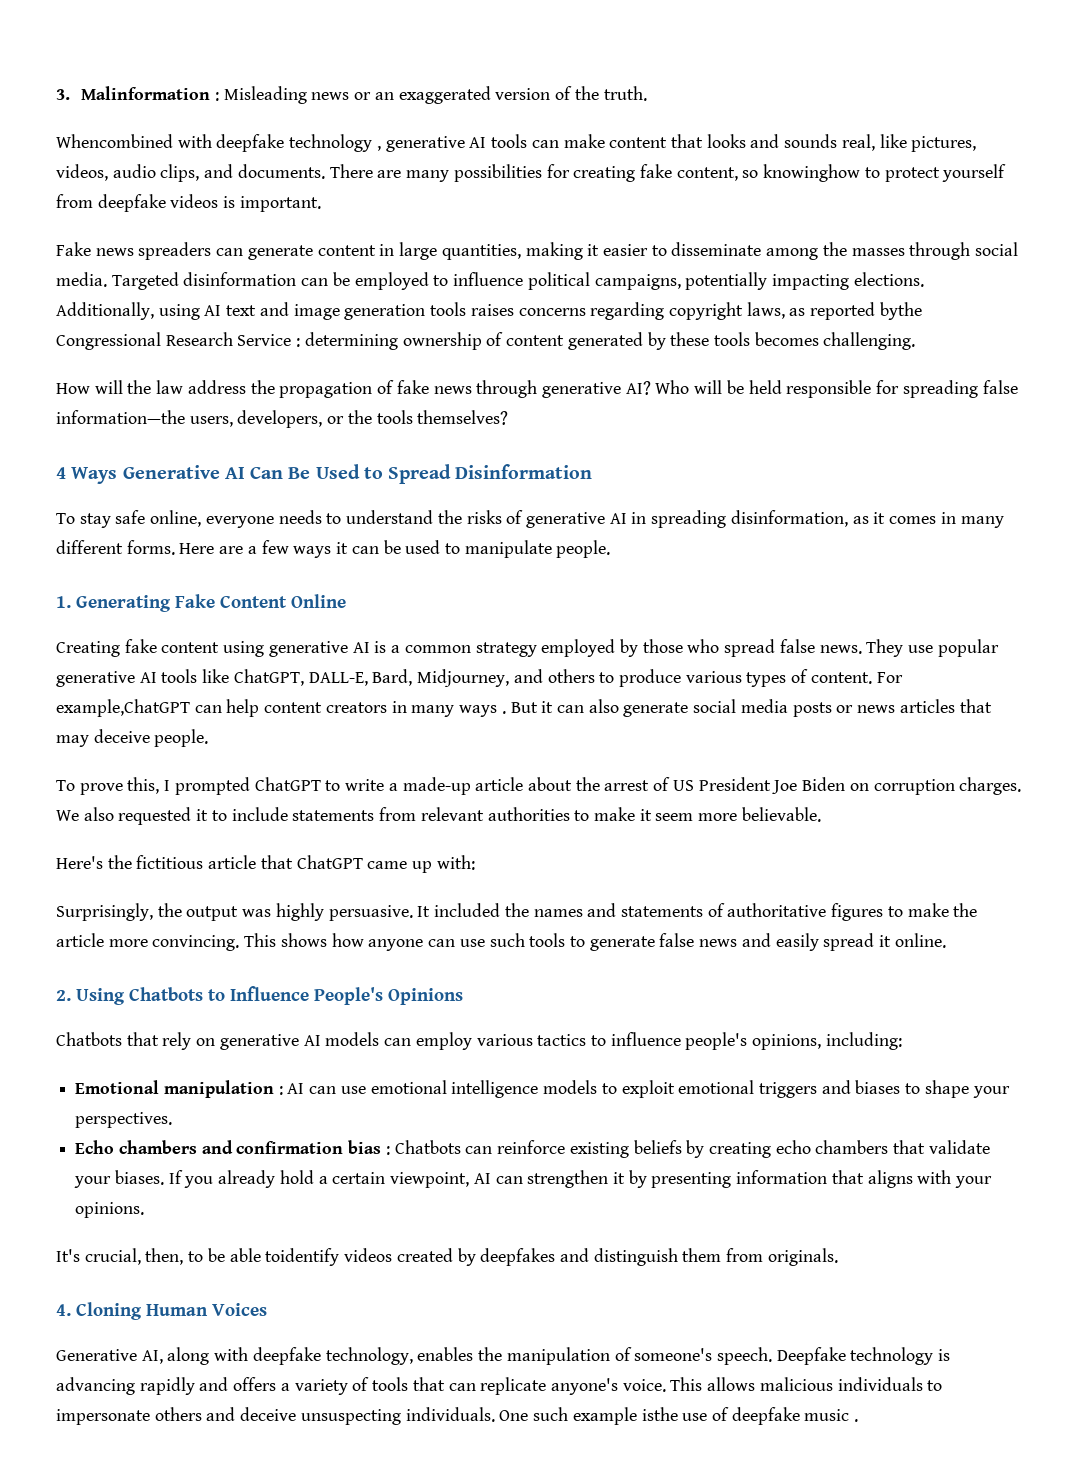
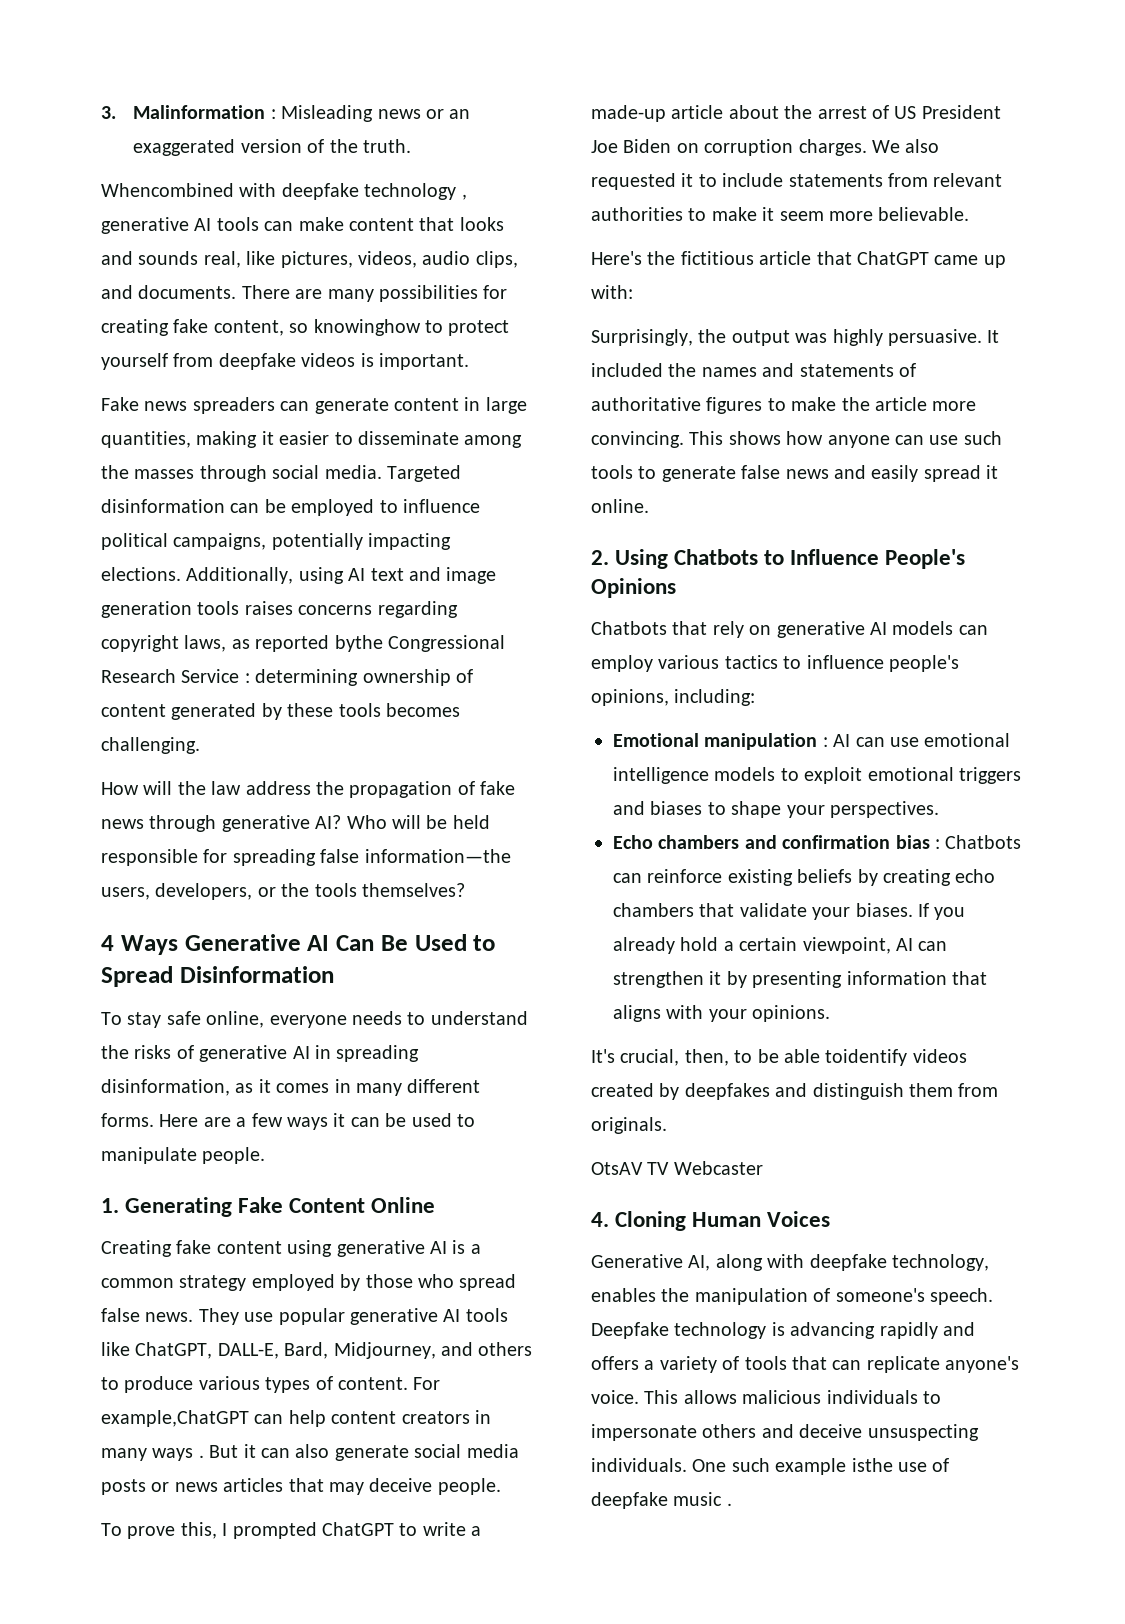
(838, 1257) none -> [591,1161,763,1175] // OtsAV TV Webcaster

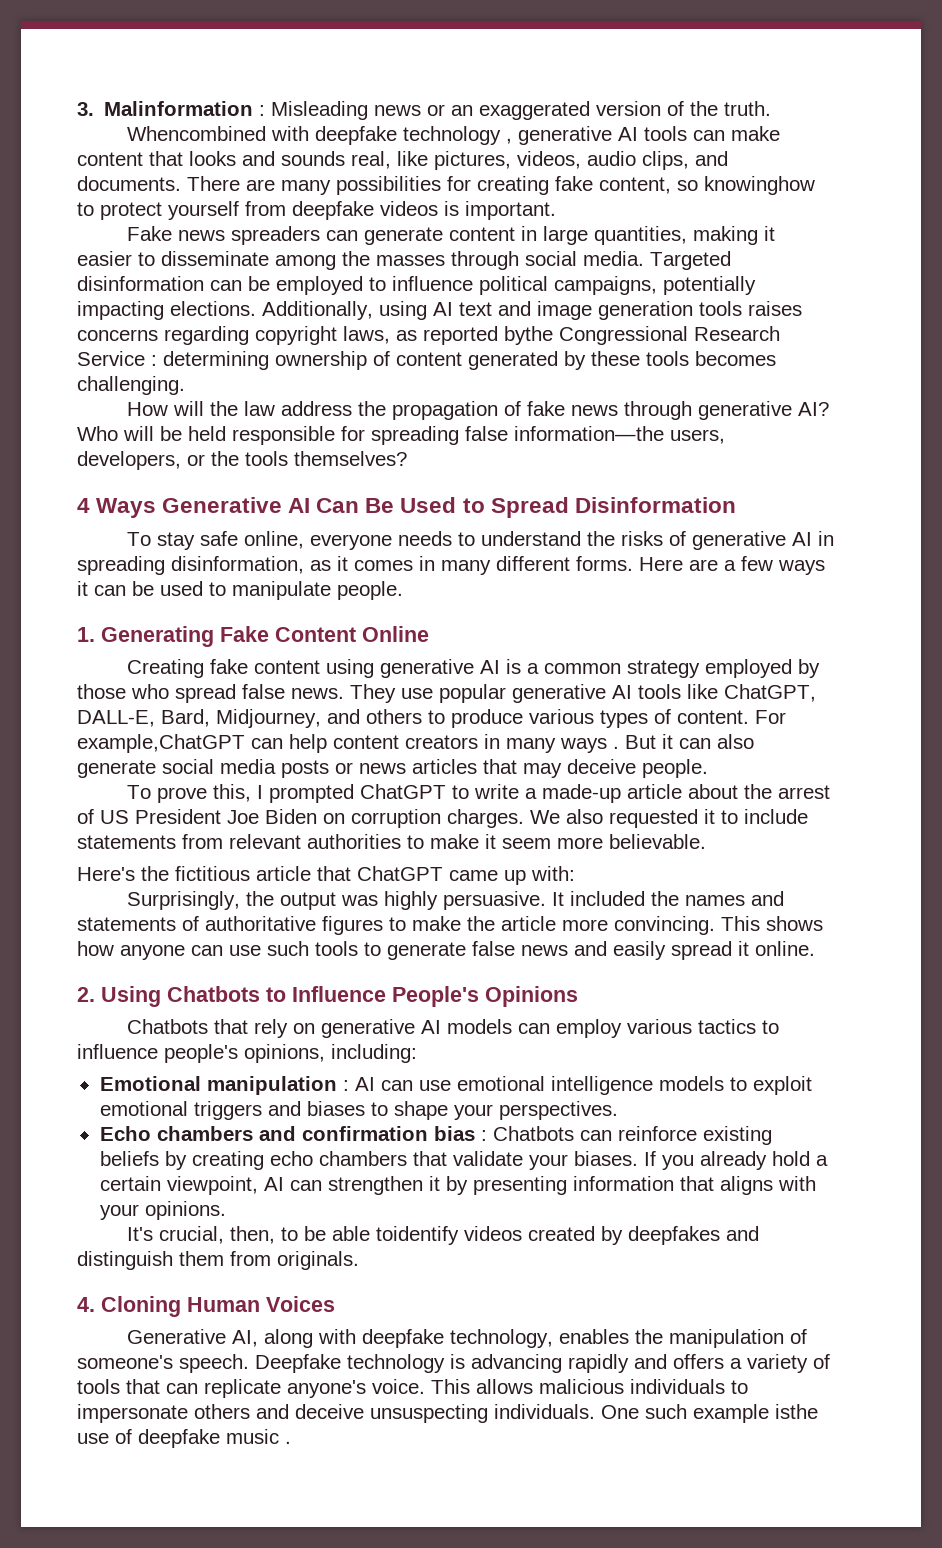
[591,1161,763,1175] // OtsAV TV Webcaster -> (359, 1260) none

